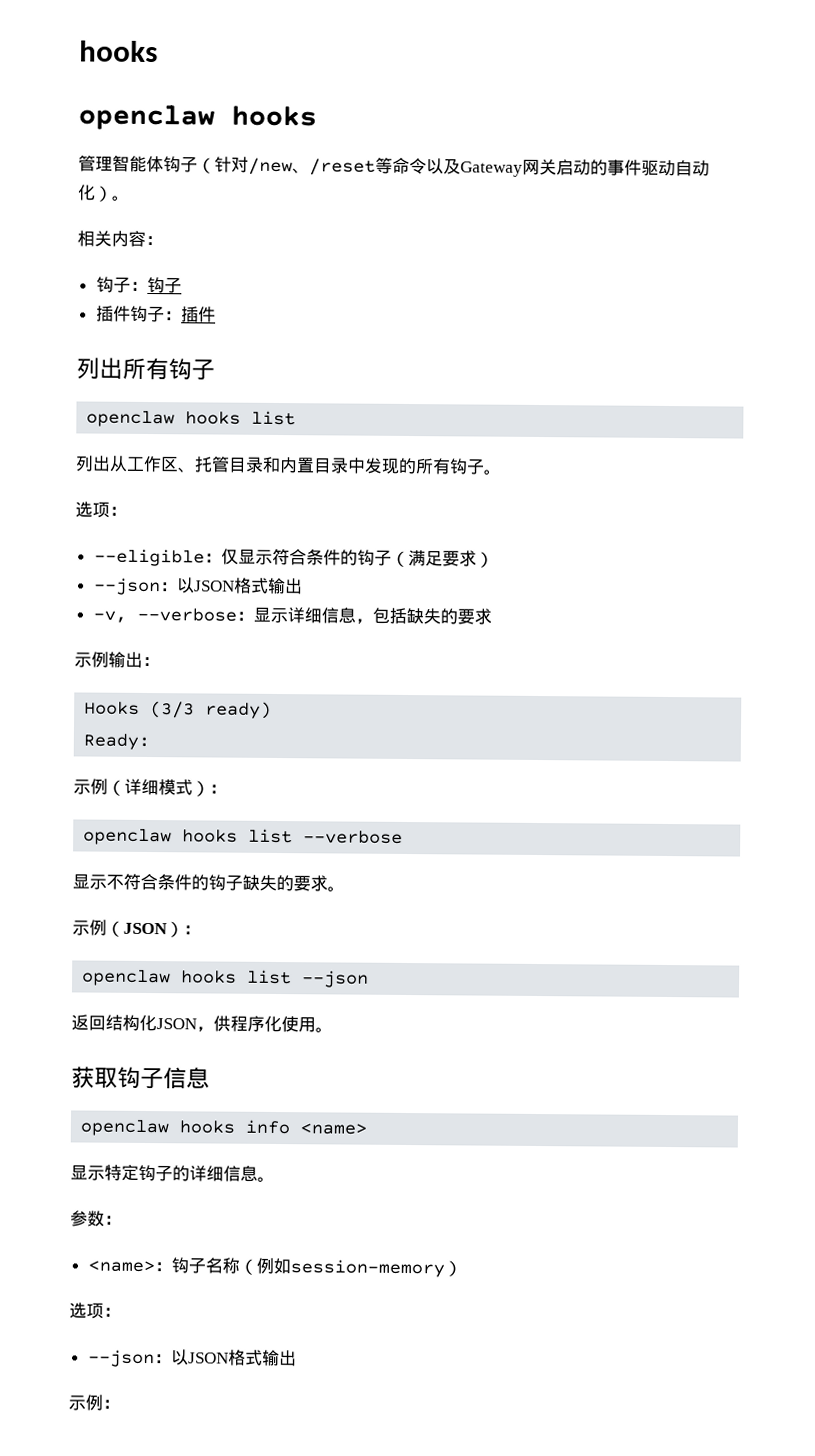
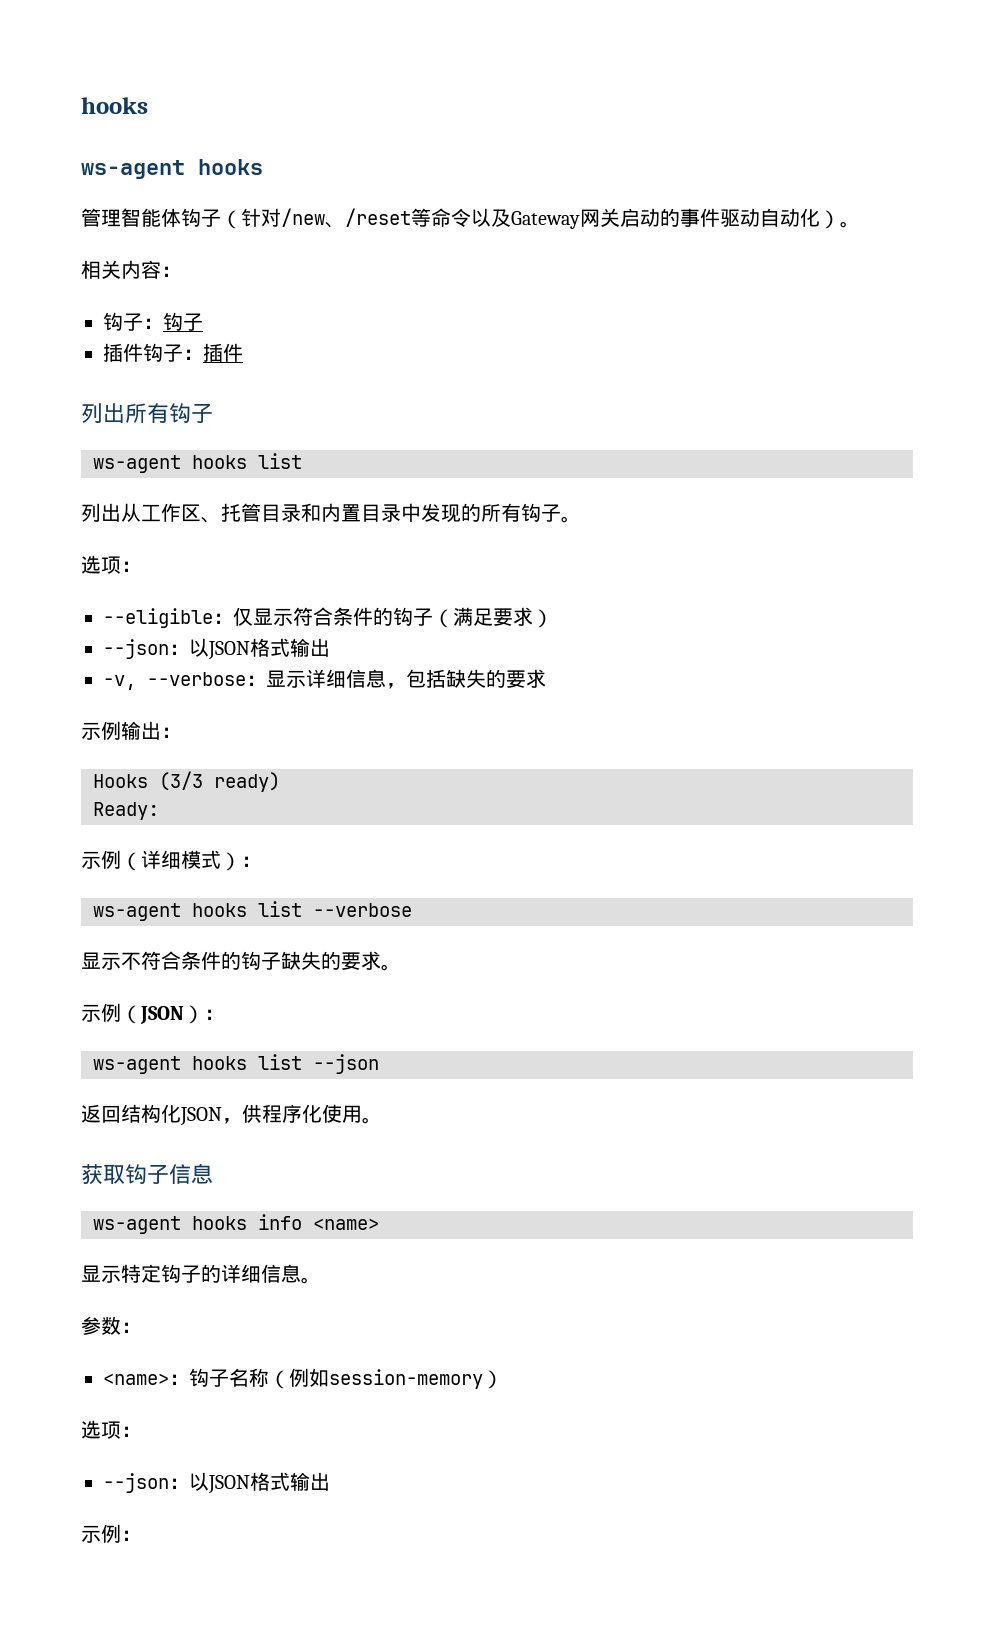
[79,40,158,63] [78,104,215,131] hooks // openclaw -> [81,97,148,114] [81,160,185,179] hooks // ws-agent
[86,410,176,428] openclaw -> [93,455,181,473] ws-agent
[83,828,173,846] openclaw -> [93,903,181,921] ws-agent
[82,969,172,987] openclaw -> [93,1056,181,1074] ws-agent
[80,1119,170,1137] openclaw -> [93,1216,181,1234] ws-agent

